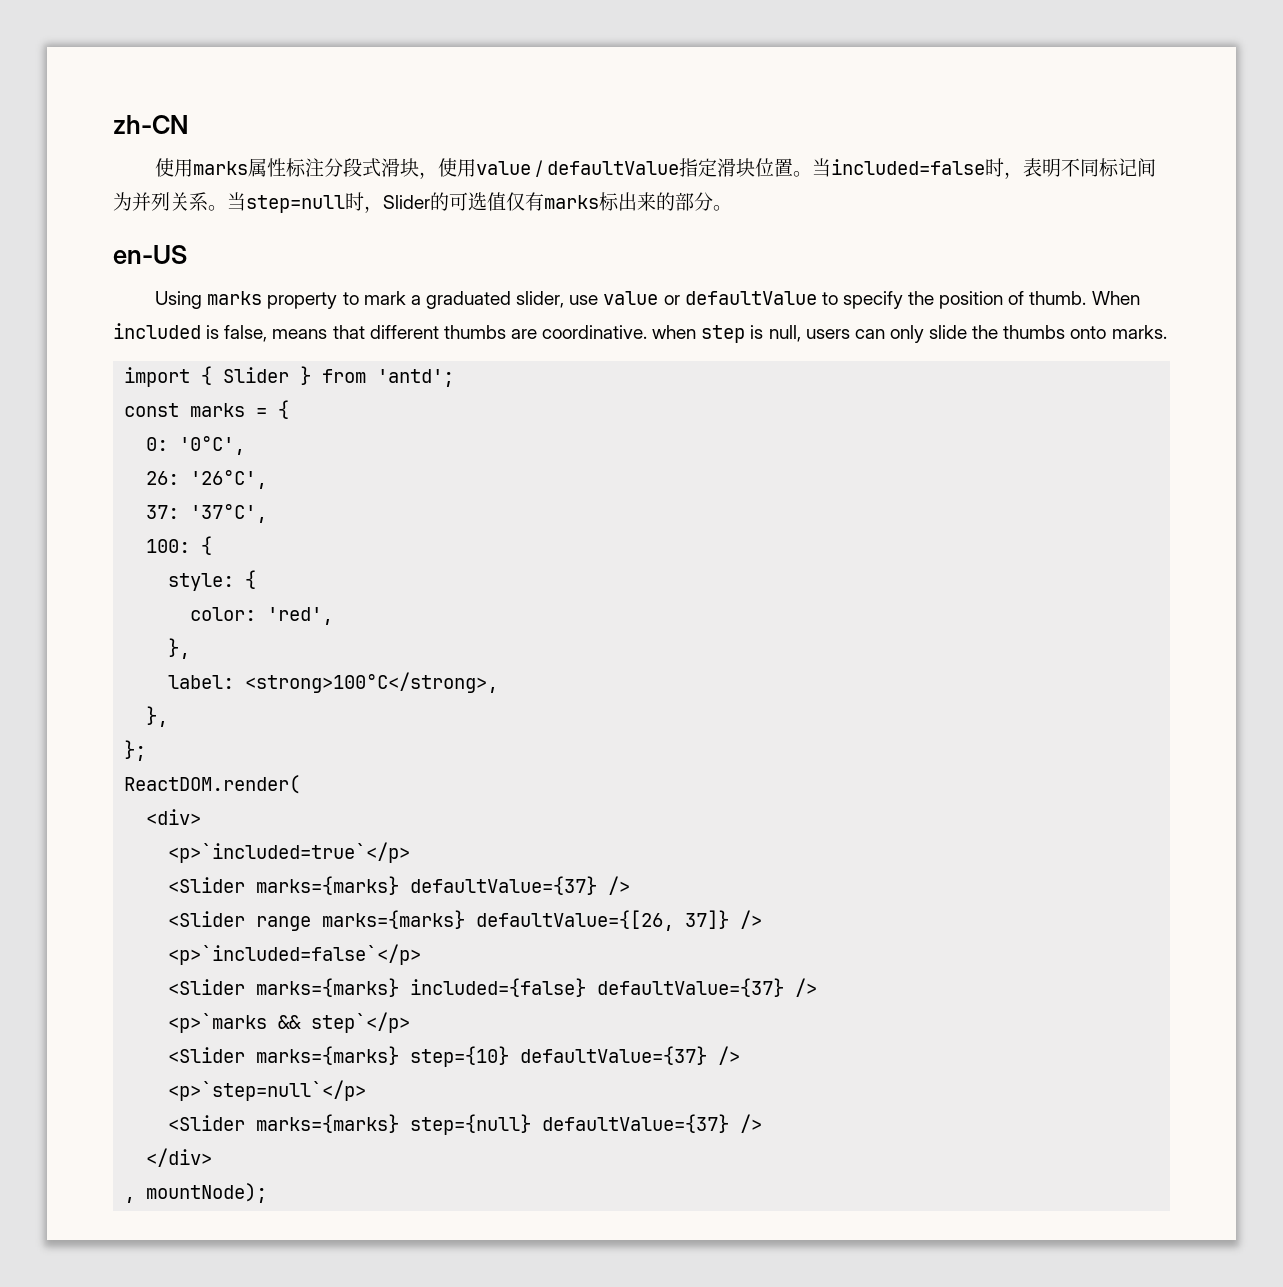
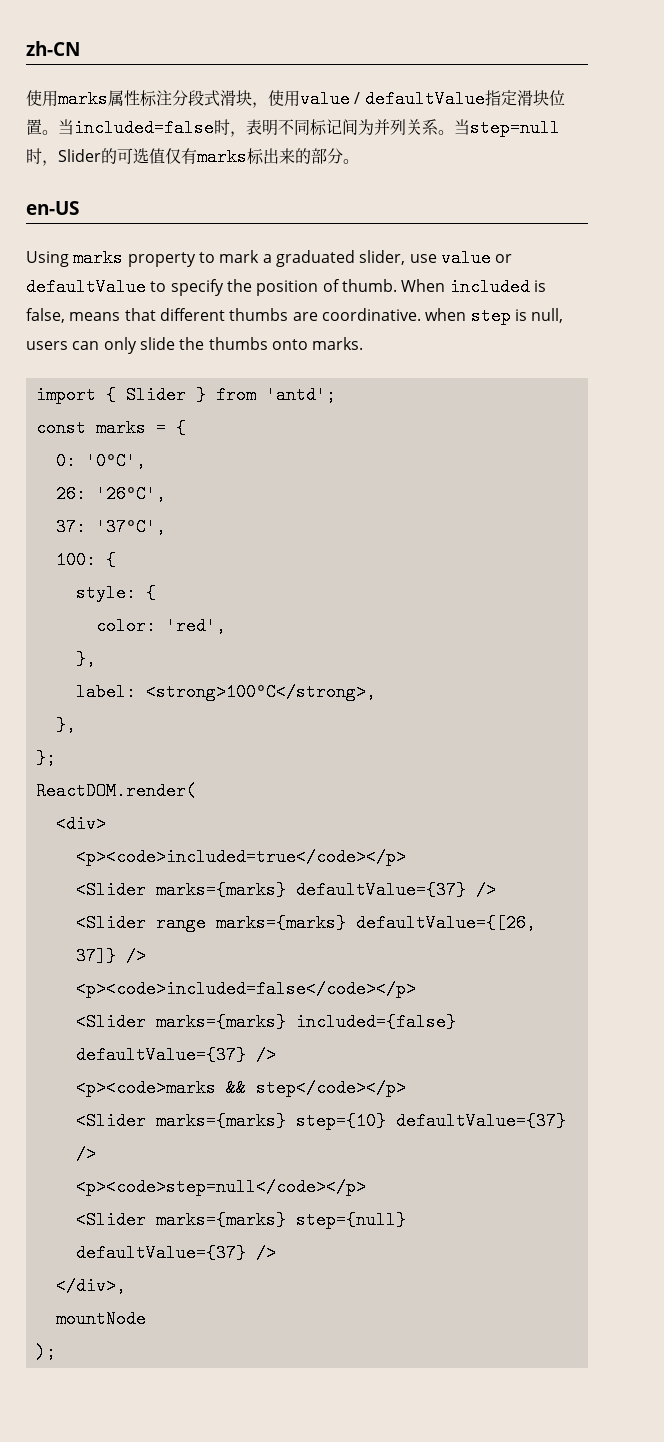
[168,842,411,863] <p>`included=true`</p> -> [75,848,406,866] <p><code>included=true</code></p>
[168,944,422,965] <p>`included=false`</p> -> [75,980,416,998] <p><code>included=false</code></p>
[168,1012,411,1033] <p>`marks && step`</p> -> [75,1079,406,1097] <p><code>marks && step</code></p>
[168,1080,367,1101] <p>`step=null`</p> -> [75,1178,366,1196] <p><code>step=null</code></p>
[146,1148,213,1167] [124,1183,268,1203] </div> // , mountNode); -> [55,1277,126,1295] [55,1310,146,1328] [35,1343,56,1361] </div>, // mountNode // );

